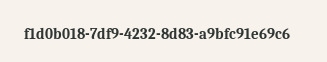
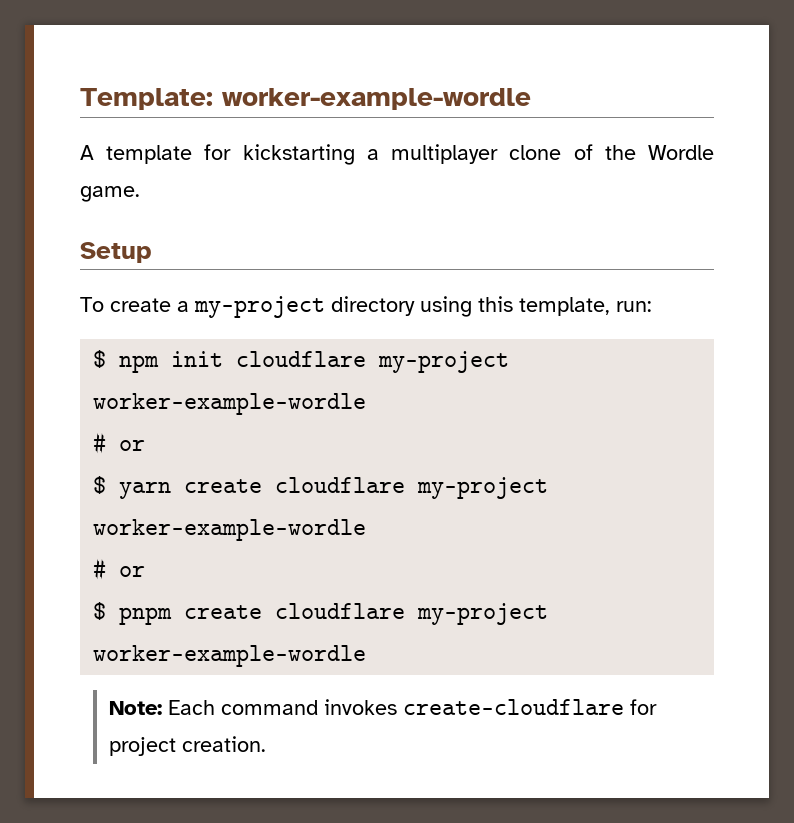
[24,27,290,39] f1d0b018-7df9-4232-8d83-a9bfc91e69c6 -> [80,88,531,110] [80,144,714,165] [80,186,140,202] [80,242,152,263] [80,296,652,318] [93,350,510,373] [93,393,367,415] [93,432,146,454] [93,476,549,499] [93,519,367,541] [93,558,146,580] [93,602,549,625] [93,645,367,667] [108,699,657,715] [108,736,266,756] Template: worker-example-wordle // A template for kickstarting a multiplayer clone of the Wordle game. // Setup // To create a my-project directory using this template, run: // $ npm init cloudflare my-project worker-example-wordle // # or // $ yarn create cloudflare my-project worker-example-wordle // # or // $ pnpm create cloudflare my-project worker-example-wordle // Note: Each command invokes create-cloudflare for project creation.

